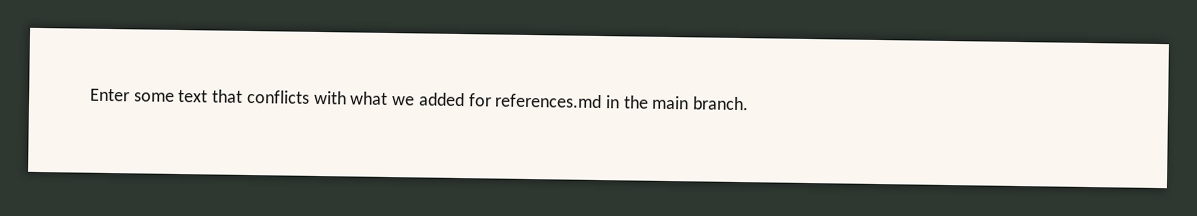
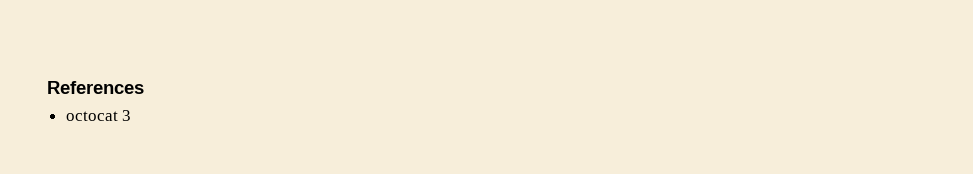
[90,88,750,111] Enter some text that conflicts with what we added for references.md in the main branch. -> [47,81,144,94] [65,110,132,121] References // octocat 3

